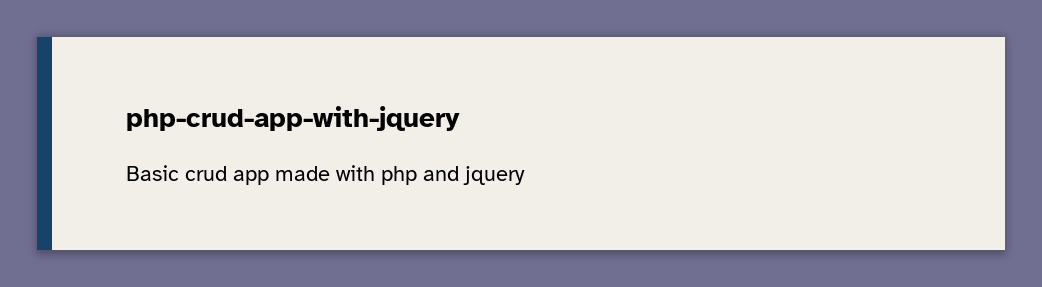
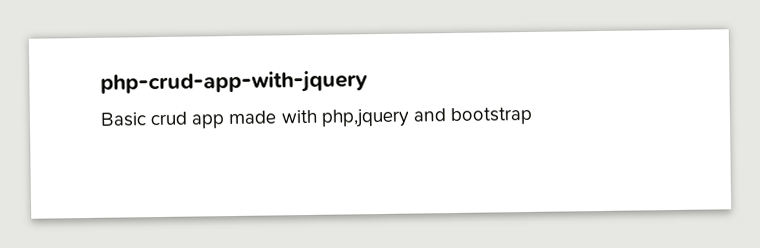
[381,166,525,185] php and jquery -> [320,106,533,128] php,jquery and bootstrap

